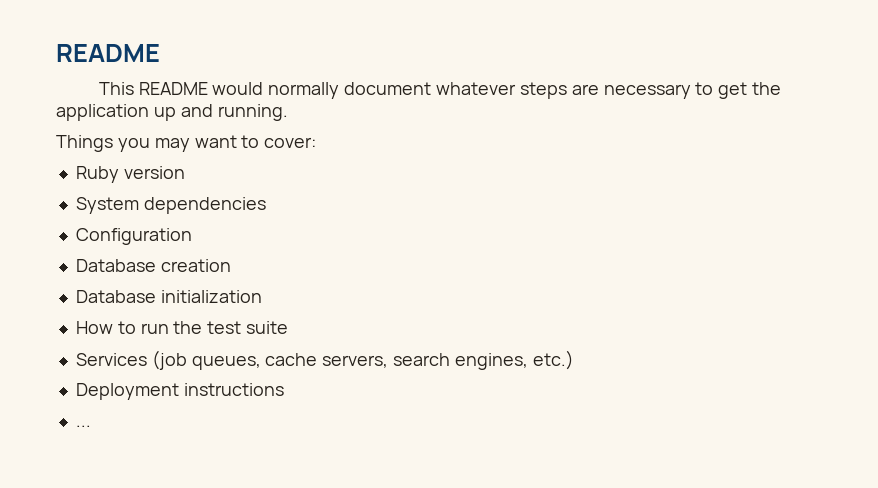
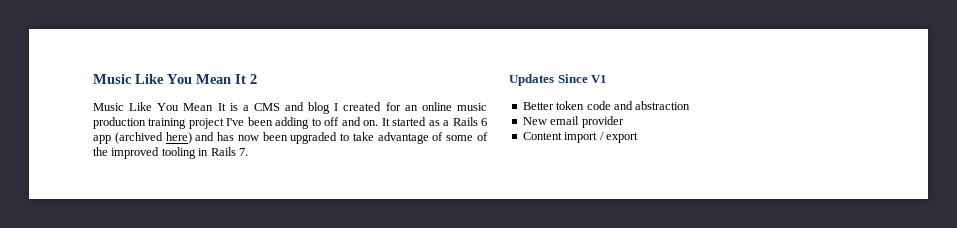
[56,44,160,62] [98,82,782,99] [56,104,288,121] [56,135,317,152] [75,166,185,183] [75,197,266,214] [75,228,192,245] [75,259,231,272] [75,290,262,303] [75,321,289,334] [75,350,574,370] [75,383,284,400] [75,425,91,427] README // This README would normally document whatever steps are necessary to get the application up and running. // Things you may want to cover: // Ruby version // System dependencies // Configuration // Database creation // Database initialization // How to run the test suite // Services (job queues, cache servers, search engines, etc.) // Deployment instructions // ... -> [93,74,257,84] [93,102,487,114] [93,117,487,129] [93,132,489,144] [93,147,248,159] [509,74,608,86] [522,101,691,110] [522,116,624,128] [522,132,638,143] Music Like You Mean It 2 // Music Like You Mean It is a CMS and blog I created for an online music production training project I've been adding to off and on. It started as a Rails 6 app (archived here) and has now been upgraded to take advantage of some of the improved tooling in Rails 7. // Updates Since V1 // Better token code and abstraction // New email provider // Content import / export

